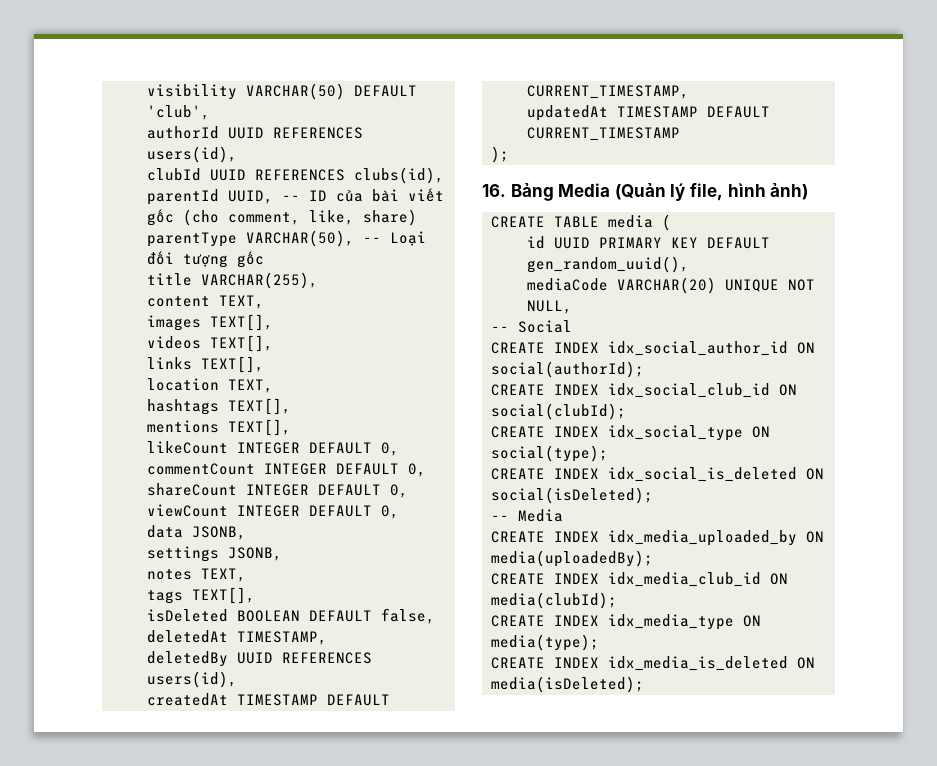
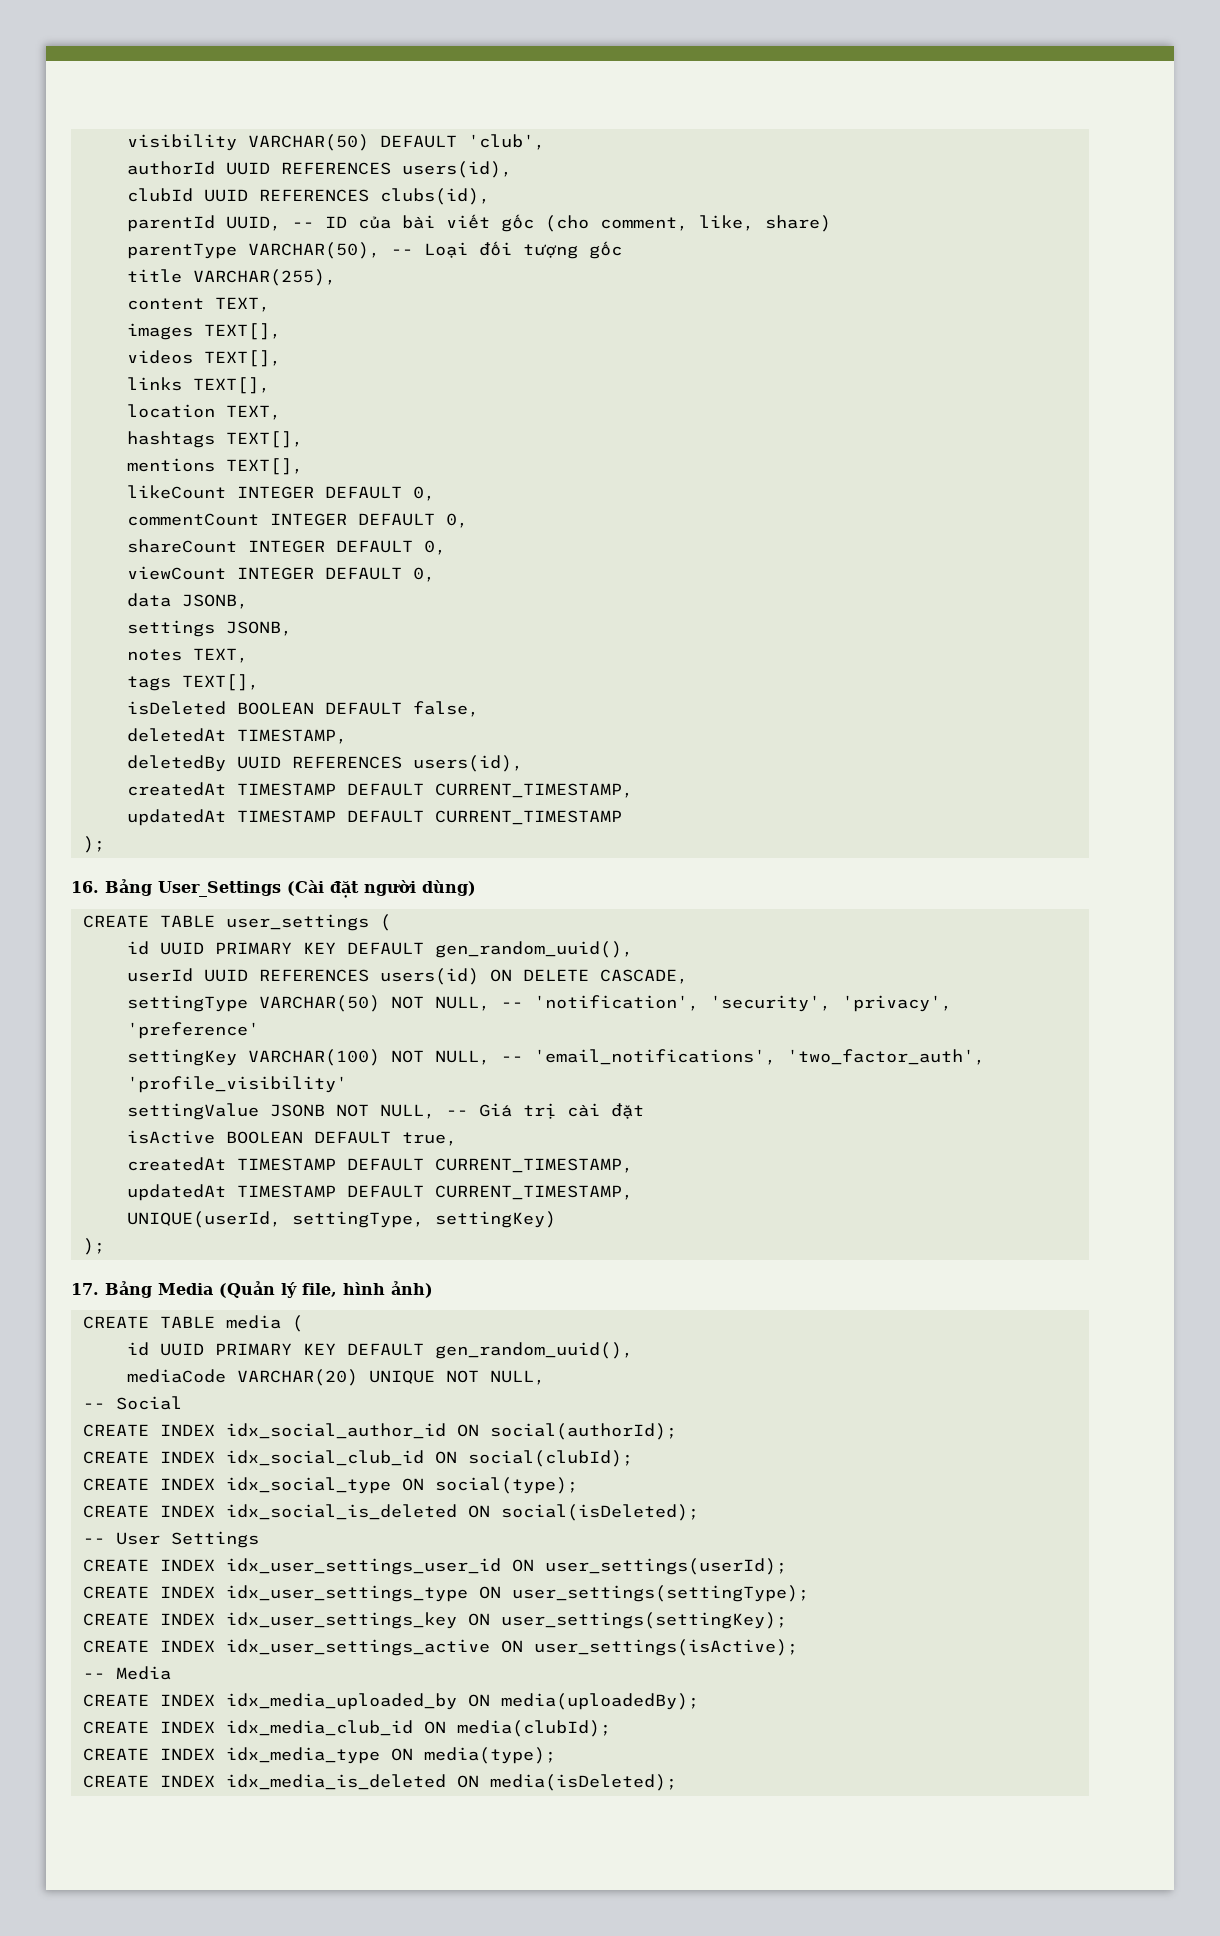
(554, 192) none -> [158,880,476,898] [82,914,391,931] [126,941,633,958] [126,968,688,985] [126,995,952,1012] [126,1022,259,1039] [126,1049,985,1066] [126,1076,347,1093] [126,1103,644,1120] [126,1130,457,1146] [126,1157,633,1173] [126,1184,633,1201] [126,1211,556,1228] [82,1238,105,1255] [71,1281,152,1298] User_Settings (Cài đặt người dùng) // CREATE TABLE user_settings ( // id UUID PRIMARY KEY DEFAULT gen_random_uuid(), // userId UUID REFERENCES users(id) ON DELETE CASCADE, // settingType VARCHAR(50) NOT NULL, -- 'notification', 'security', 'privacy', 'preference' // settingKey VARCHAR(100) NOT NULL, -- 'email_notifications', 'two_factor_auth', 'profile_visibility' // settingValue JSONB NOT NULL, -- Giá trị cài đặt // isActive BOOLEAN DEFAULT true, // createdAt TIMESTAMP DEFAULT CURRENT_TIMESTAMP, // updatedAt TIMESTAMP DEFAULT CURRENT_TIMESTAMP, // UNIQUE(userId, settingType, settingKey) // ); // 17. Bảng
(653, 495) none -> [82,1531,259,1548] [82,1558,787,1575] [82,1585,809,1602] [82,1612,787,1629] [82,1639,798,1656] // -- User Settings // CREATE INDEX idx_user_settings_user_id ON user_settings(userId); // CREATE INDEX idx_user_settings_type ON user_settings(settingType); // CREATE INDEX idx_user_settings_key ON user_settings(settingKey); // CREATE INDEX idx_user_settings_active ON user_settings(isActive);

